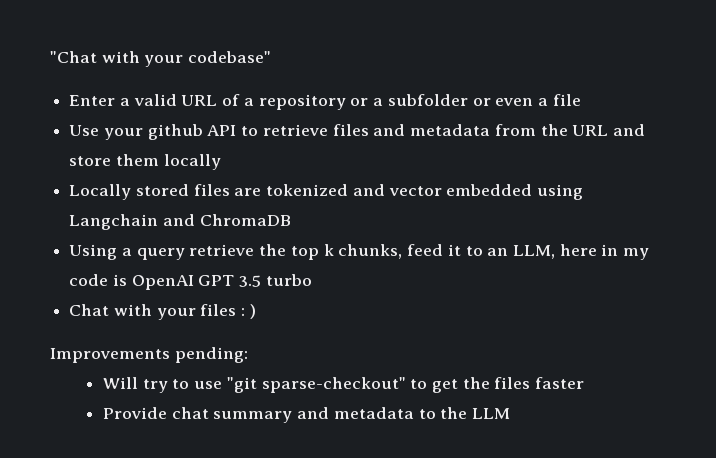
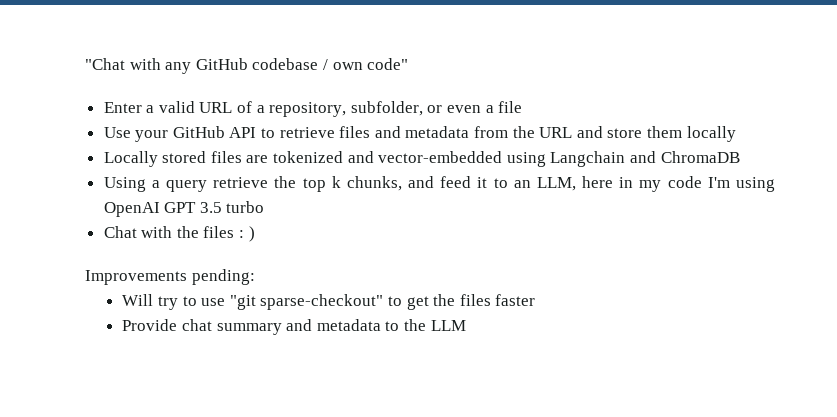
[144,51,272,67] your codebase" -> [165,58,409,74] any GitHub codebase / own code"
[258,94,468,110] repository or a subfolder -> [269,101,423,117] repository, subfolder,
[147,124,203,140] github -> [172,126,225,138] GitHub
[388,184,533,196] vector embedded -> [378,151,503,163] vector-embedded
(403, 251) none -> [408,176,435,188] and
[112,274,127,286] is -> [707,177,775,192] I'm using
[156,308,196,320] your -> [176,226,199,238] the

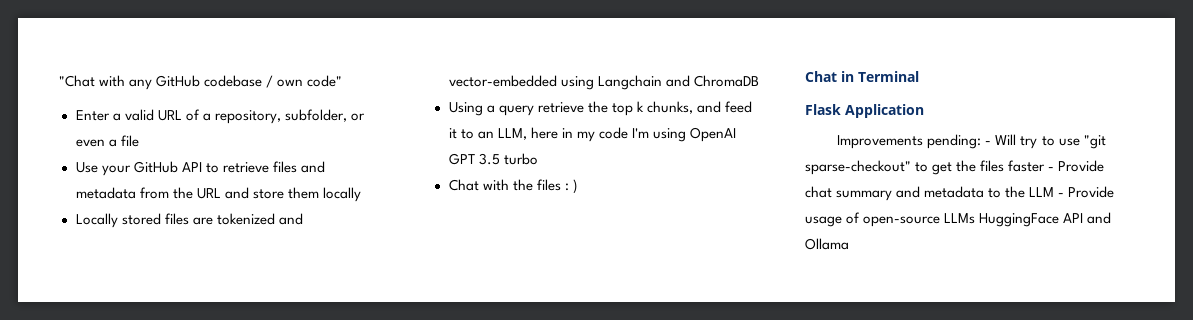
(255, 234) none -> [805,71,919,82] [805,104,924,118] // Chat in Terminal // Flask Application
(255, 277) // -> [985,141,992,145] -
(536, 300) // -> [1048,167,1055,171] -
(466, 325) none -> [1058,186,1115,198] [805,212,1112,227] [805,238,849,250] - Provide usage of open-source LLMs HuggingFace API and Ollama

